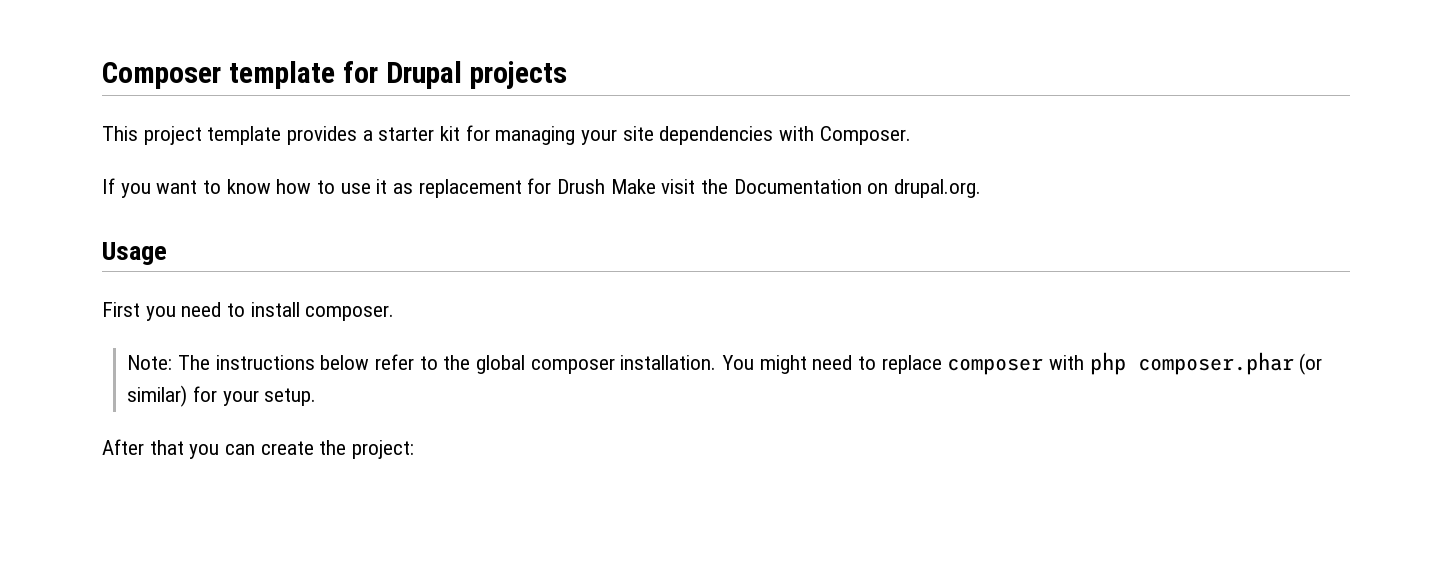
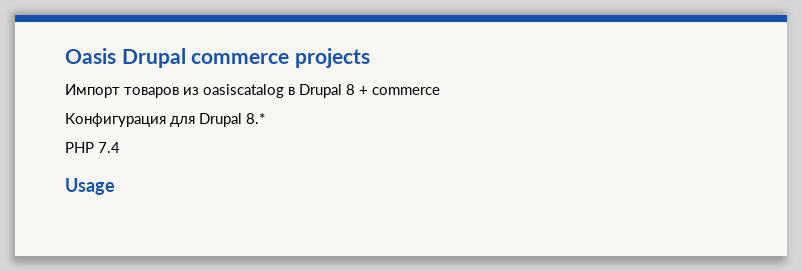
[102,61,567,89] [102,125,911,145] [102,178,982,198] [102,242,167,265] [102,302,395,321] [127,352,1323,375] [127,385,317,407] [102,439,415,459] Composer template for Drupal projects // This project template provides a starter kit for managing your site dependencies with Composer. // If you want to know how to use it as replacement for Drush Make visit the Documentation on drupal.org. // Usage // First you need to install composer. // Note: The instructions below refer to the global composer installation. You might need to replace composer with php composer.phar (or similar) for your setup. // After that you can create the project: -> [65,48,370,68] [65,84,440,98] [65,113,265,127] [65,142,120,153] [65,178,115,195] Oasis Drupal commerce projects // Импорт товаров из oasiscatalog в Drupal 8 + commerce // Конфигурация для Drupal 8.* // PHP 7.4 // Usage

